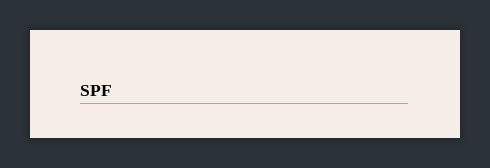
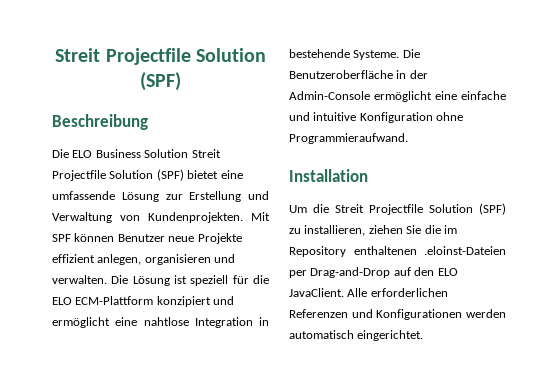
[80,85,112,96] SPF -> [55,48,266,65] [140,72,181,91] [52,114,148,130] [52,149,221,158] [52,169,243,181] [52,191,269,202] [52,212,270,223] [52,233,242,244] [52,254,236,265] [52,275,269,286] [52,296,235,307] [52,317,269,328] [289,49,420,60] [289,70,428,79] [289,91,506,102] [289,112,464,123] [289,133,408,144] [289,169,368,182] [289,203,506,215] [289,225,457,236] [289,246,506,257] [289,267,458,278] [289,288,448,297] [289,309,506,320] [289,330,424,341] Streit Projectfile Solution (SPF) // Beschreibung // Die ELO Business Solution Streit Projectfile Solution (SPF) bietet eine umfassende Lösung zur Erstellung und Verwaltung von Kundenprojekten. Mit SPF können Benutzer neue Projekte effizient anlegen, organisieren und verwalten. Die Lösung ist speziell für die ELO ECM-Plattform konzipiert und ermöglicht eine nahtlose Integration in bestehende Systeme. Die Benutzeroberfläche in der Admin-Console ermöglicht eine einfache und intuitive Konfiguration ohne Programmieraufwand. // Installation // Um die Streit Projectfile Solution (SPF) zu installieren, ziehen Sie die im Repository enthaltenen .eloinst-Dateien per Drag-and-Drop auf den ELO JavaClient. Alle erforderlichen Referenzen und Konfigurationen werden automatisch eingerichtet.

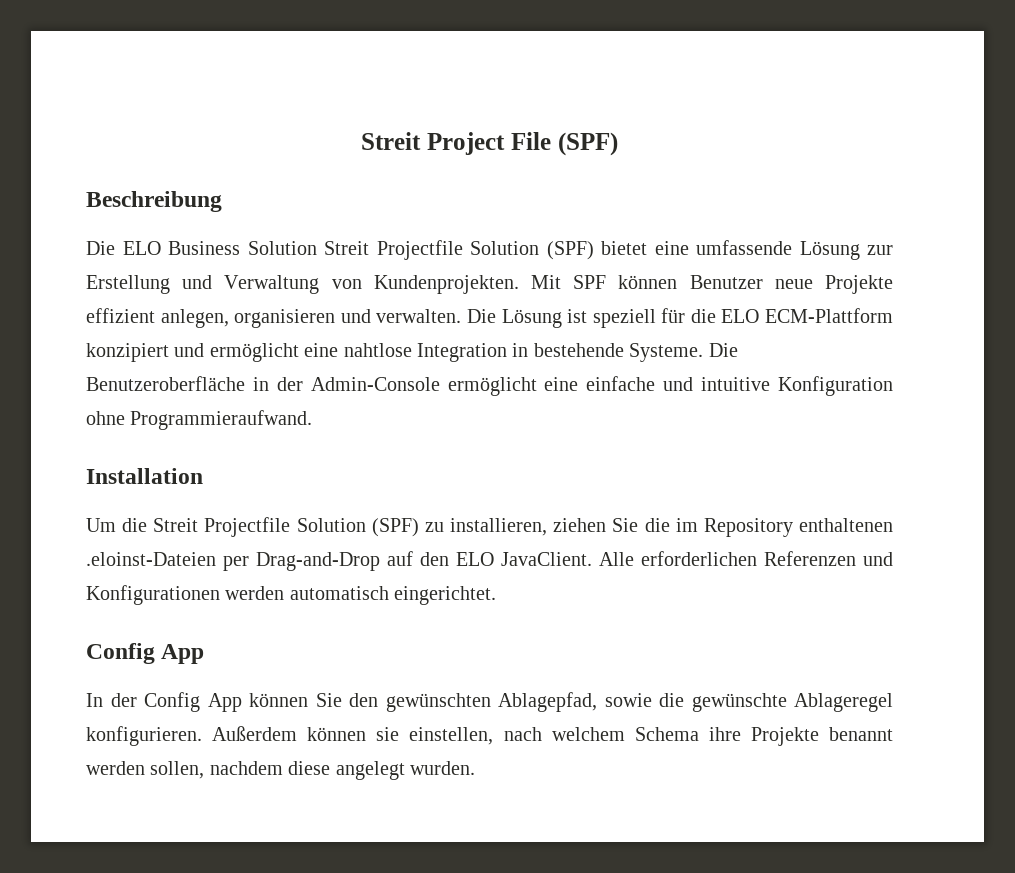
[55,48,266,65] Streit Projectfile Solution -> [361,132,551,155] Streit Project File
(424, 335) none -> [86,643,205,664] [86,692,893,712] [86,726,894,746] [86,761,475,780] // Config App // In der Config App können Sie den gewünschten Ablagepfad, sowie die gewünschte Ablageregel konfigurieren. Außerdem können sie einstellen, nach welchem Schema ihre Projekte benannt werden sollen, nachdem diese angelegt wurden.

